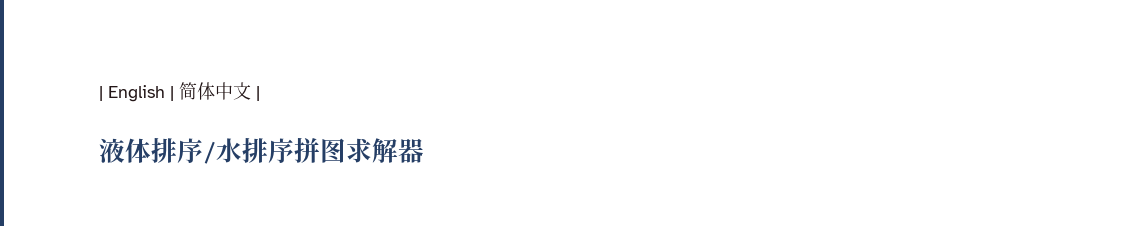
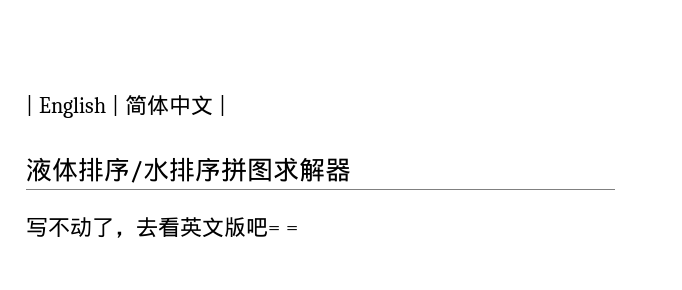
(424, 150) none -> [26,217,298,238] // 写不动了，去看英文版吧= =

